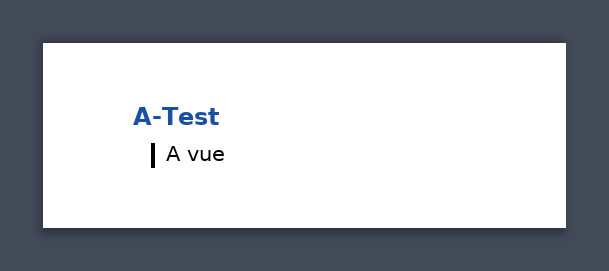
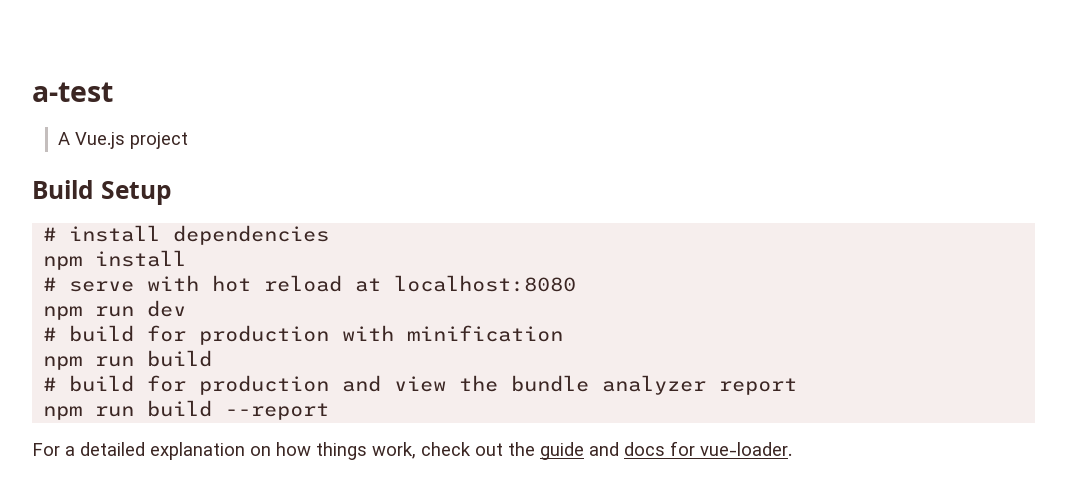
[133,107,219,125] A-Test -> [32,82,113,102] a-test
[186,150,225,161] vue -> [75,132,189,149] [32,180,172,205] [43,225,330,245] [43,250,187,270] [43,275,577,292] [43,300,187,320] [43,325,564,345] [43,350,213,370] [43,375,798,395] [43,400,330,420] [32,441,792,460] Vue.js project // Build Setup // # install dependencies // npm install // # serve with hot reload at localhost:8080 // npm run dev // # build for production with minification // npm run build // # build for production and view the bundle analyzer report // npm run build --report // For a detailed explanation on how things work, check out the guide and docs for vue-loader.

